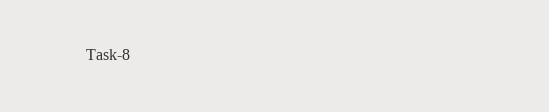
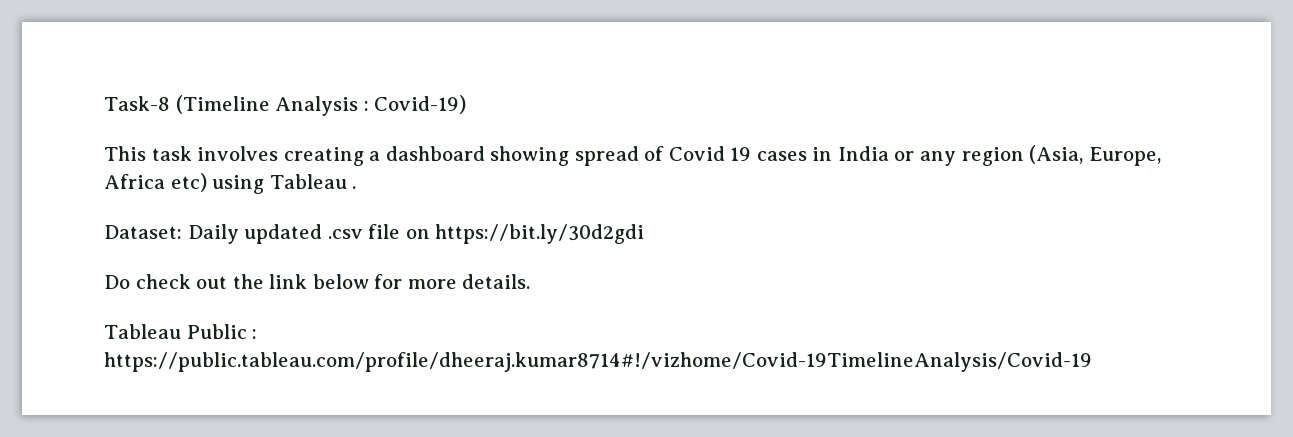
(130, 54) none -> [175,95,467,116] [104,145,1161,166] [104,173,357,194] [104,224,645,244] [104,274,531,289] [104,324,258,339] [104,352,1092,372] (Timeline Analysis : Covid-19) // This task involves creating a dashboard showing spread of Covid 19 cases in India or any region (Asia, Europe, Africa etc) using Tableau . // Dataset: Daily updated .csv file on https://bit.ly/30d2gdi // Do check out the link below for more details. // Tableau Public : https://public.tableau.com/profile/dheeraj.kumar8714#!/vizhome/Covid-19TimelineAnalysis/Covid-19

